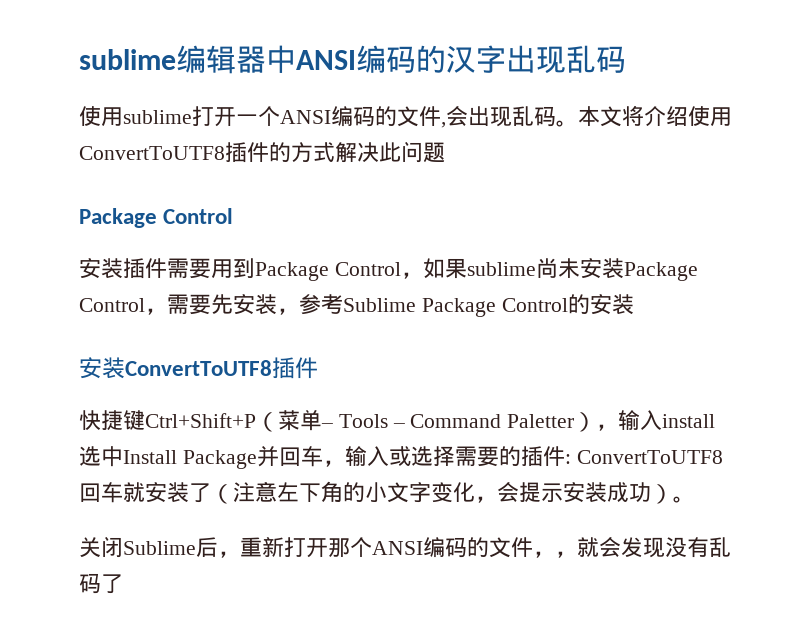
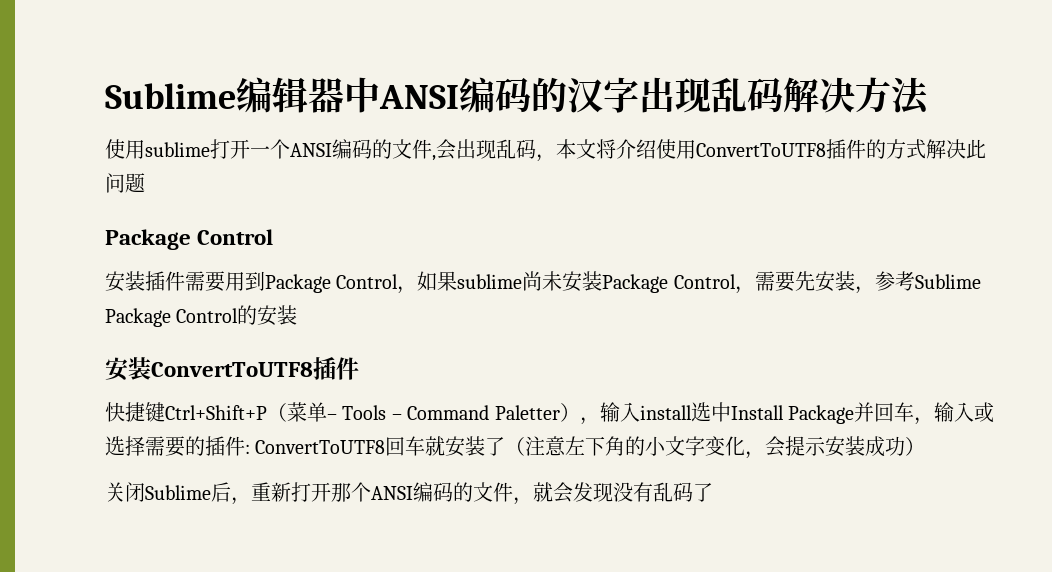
[79,49,176,70] sublime -> [105,83,236,109] Sublime
(626, 59) none -> [783,77,930,115] 解决方法
[556,120,578,127] 。 -> [536,154,556,162] ，
[673,496,695,503] 。 -> (926, 446) none
[555,551,577,558] ， -> (533, 501) none

